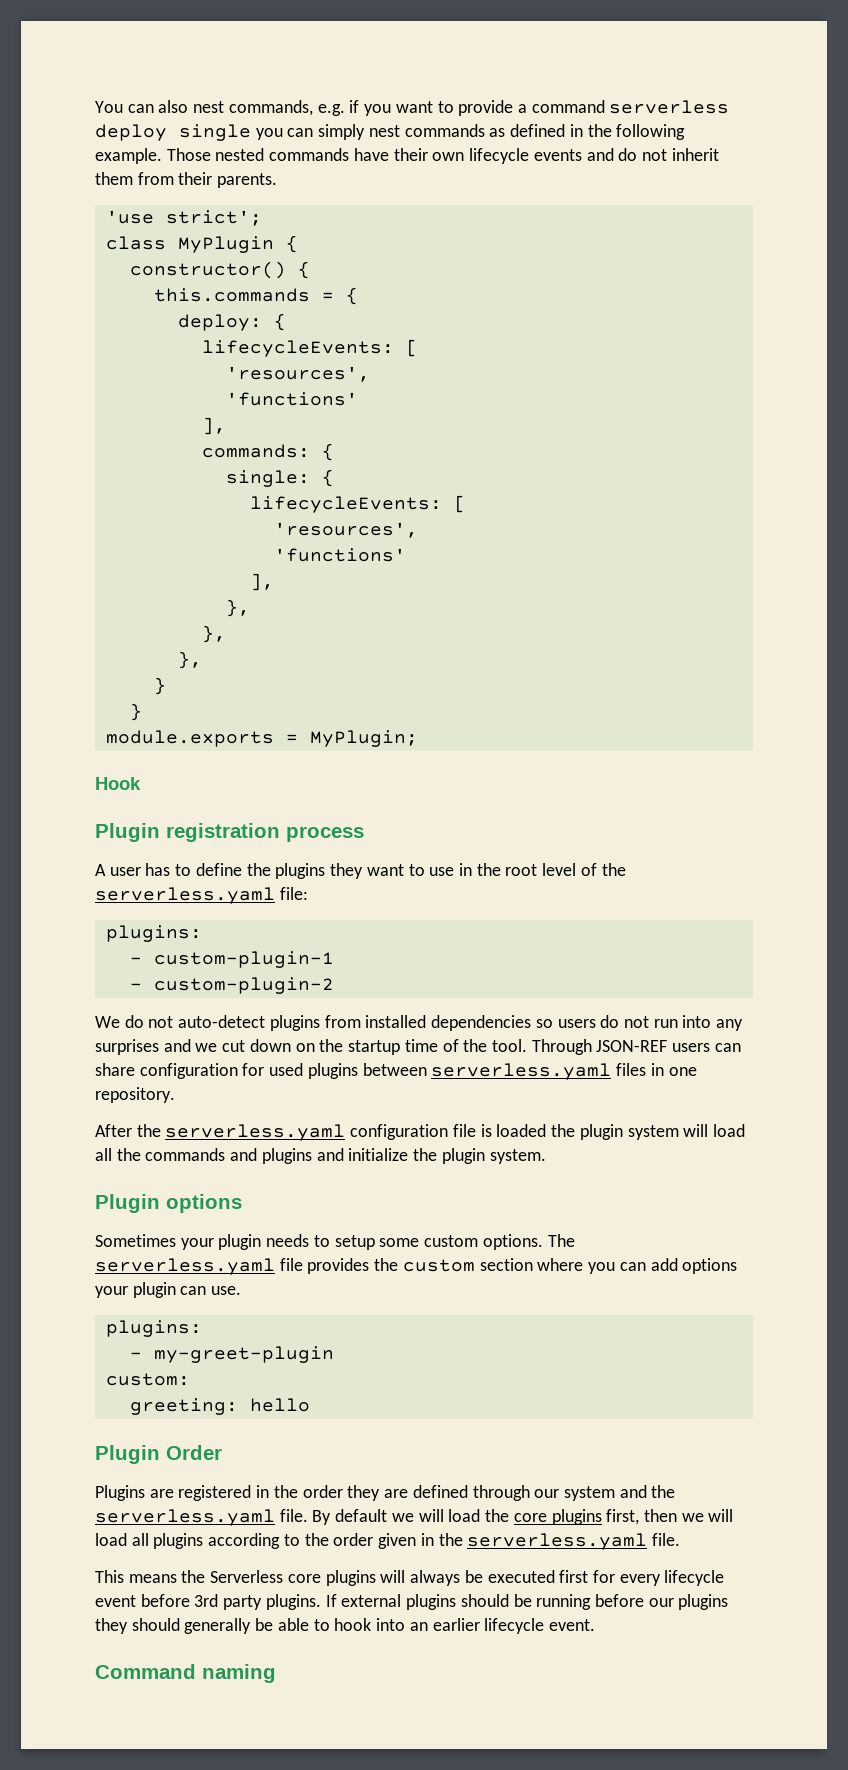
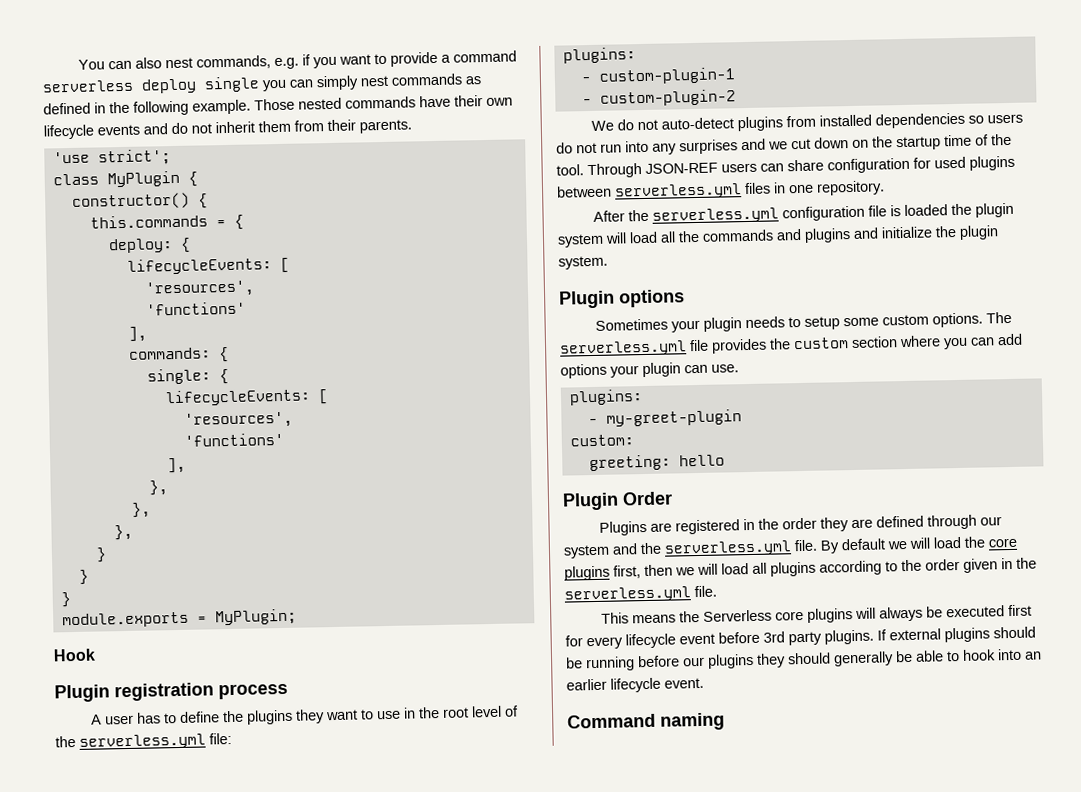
(142, 712) none -> [60,592,71,608] // }
[95,887,275,904] serverless.yaml -> [79,733,206,750] serverless.yml
[431,1063,612,1080] serverless.yaml -> [614,183,742,200] serverless.yml
[165,1124,346,1141] serverless.yaml -> [651,207,779,224] serverless.yml
[95,1258,275,1275] serverless.yaml -> [559,340,687,357] serverless.yml
[95,1509,275,1526] serverless.yaml -> [664,540,792,557] serverless.yml
[467,1533,648,1550] serverless.yaml -> [564,586,691,603] serverless.yml

